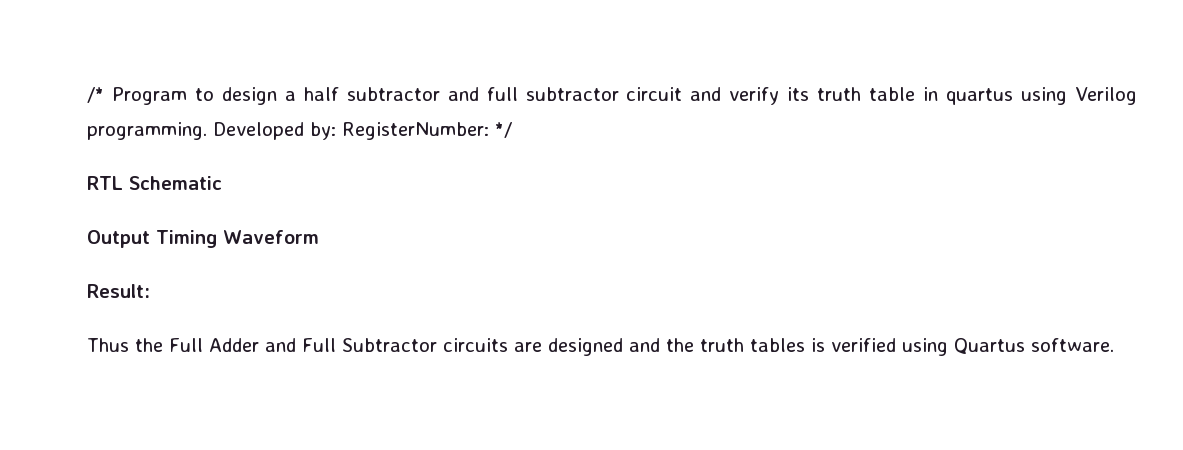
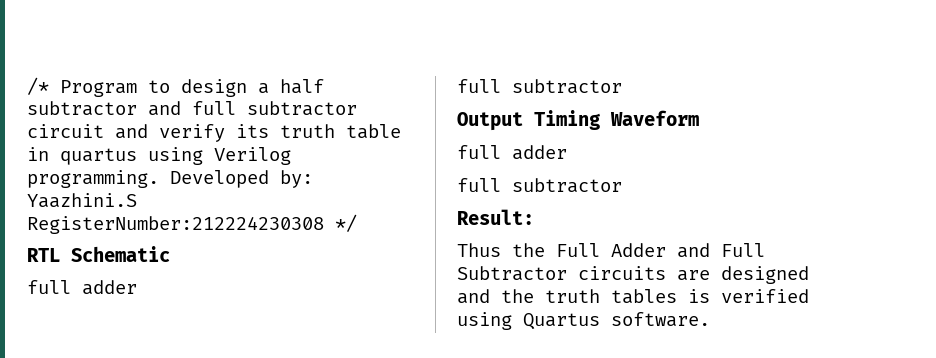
[342,122,489,140] RegisterNumber: -> [27,193,137,208] [27,216,324,234] Yaazhini.S RegisterNumber:212224230308
(222, 183) none -> [27,280,137,295] [457,79,622,94] // full adder // full subtractor
(319, 237) none -> [457,145,567,160] [457,178,622,193] // full adder // full subtractor

